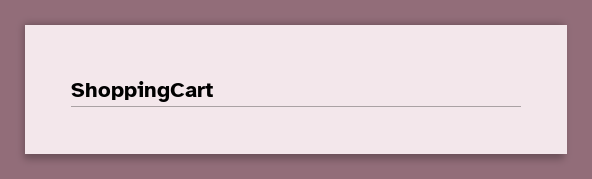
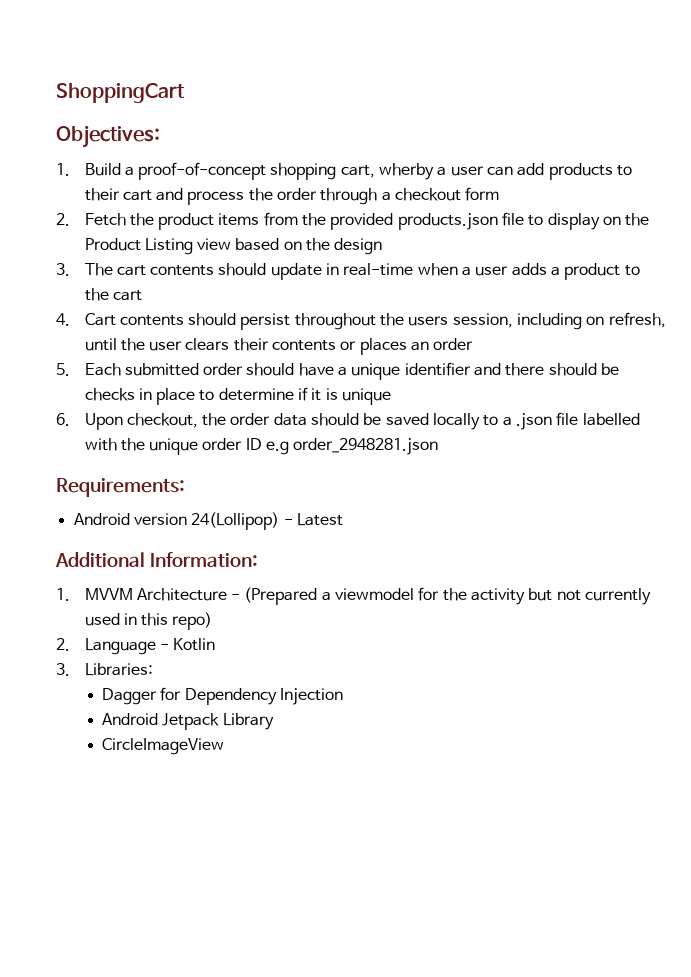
(213, 91) none -> [56,125,160,148] [56,162,633,180] [84,187,500,205] [56,212,650,230] [84,238,383,255] [56,263,640,280] [84,288,142,301] [56,312,666,330] [84,338,474,355] [56,362,620,380] [84,387,392,405] [56,412,640,430] [84,438,439,455] [56,478,185,497] [73,512,343,530] [55,552,258,567] [56,587,652,605] [84,612,213,630] [56,638,216,655] [56,663,153,676] [102,687,344,705] [102,713,274,730] [102,738,225,755] // Objectives: // 1. Build a proof-of-concept shopping cart, wherby a user can add products to their cart and process the order through a checkout form // 2. Fetch the product items from the provided products.json file to display on the Product Listing view based on the design // 3. The cart contents should update in real-time when a user adds a product to the cart // 4. Cart contents should persist throughout the users session, including on refresh, until the user clears their contents or places an order // 5. Each submitted order should have a unique identifier and there should be checks in place to determine if it is unique // 6. Upon checkout, the order data should be saved locally to a .json file labelled with the unique order ID e.g order_2948281.json // Requirements: // Android version 24(Lollipop) - Latest // Additional Information: // 1. MVVM Architecture - (Prepared a viewmodel for the activity but not currently used in this repo) // 2. Language - Kotlin // 3. Libraries: // Dagger for Dependency Injection // Android Jetpack Library // CircleImageView

